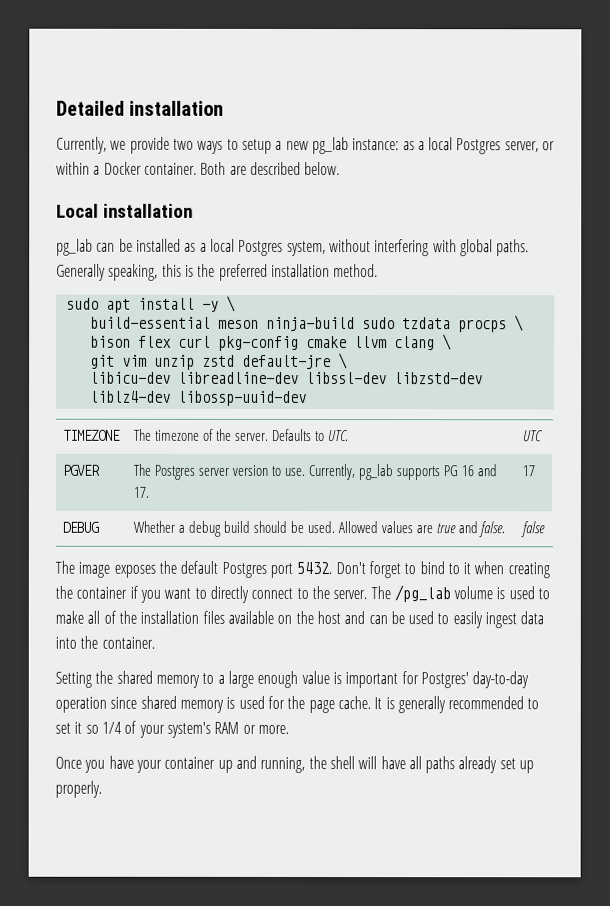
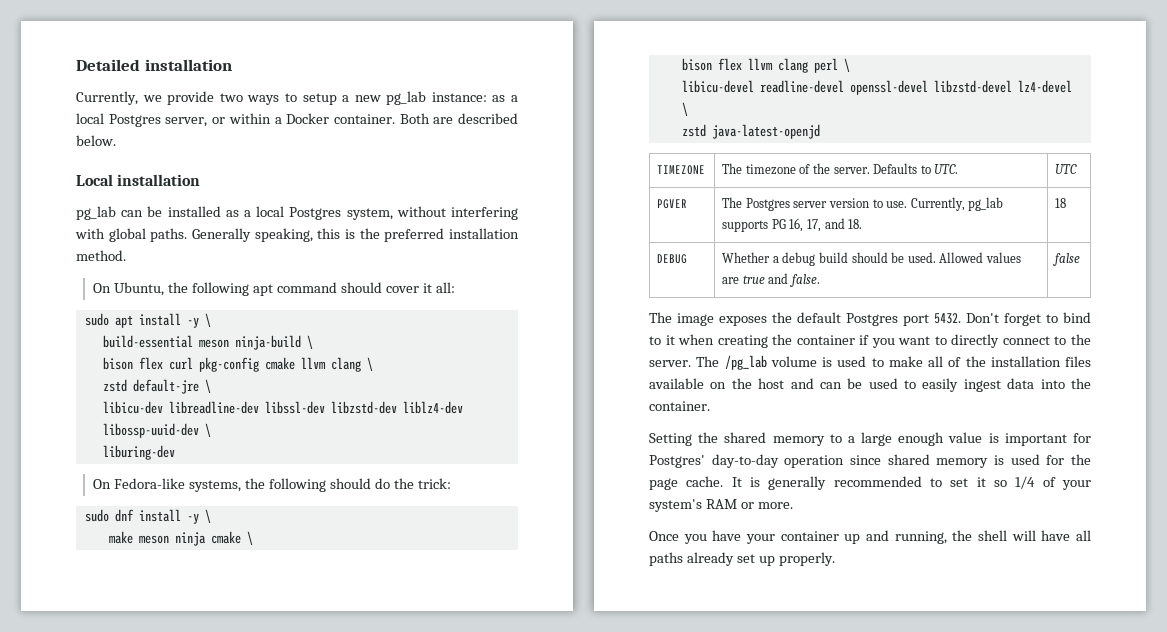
(379, 271) none -> [93,282,455,296] // On Ubuntu, the following apt command should cover it all:
[361,317,507,333] sudo tzdata procps -> (301, 342) none
[89,354,195,370] git vim unzip -> (373, 364) none
(307, 398) none -> [204,423,211,437] [102,445,175,460] [93,478,451,492] [84,509,211,524] [108,531,253,546] [681,58,850,73] [681,80,1072,95] [681,102,688,116] [681,124,820,139] \ // liburing-dev // On Fedora-like systems, the following should do the trick: // sudo dnf install -y \ // make meson ninja cmake \ // bison flex llvm clang perl \ // libicu-devel readline-devel openssl-devel libzstd-devel lz4-devel \ // zstd java-latest-openjd
[460,464,497,477] [133,486,150,498] [522,465,536,477] 16 and 17. | 17 -> [789,218,863,232] [1055,198,1067,208] 16, 17, and 18. | 18

